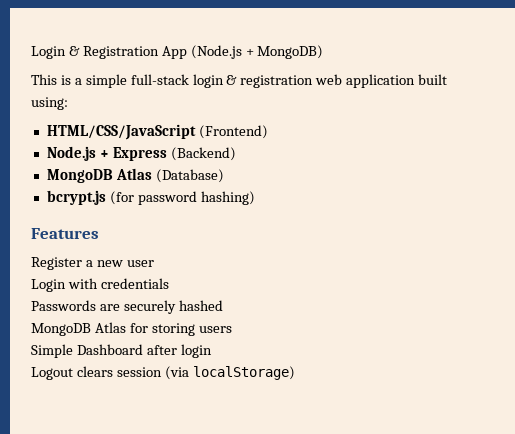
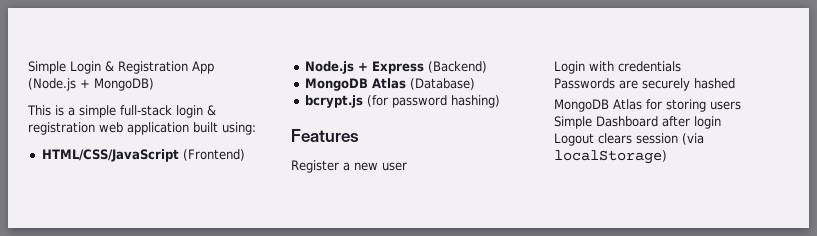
(31, 52) none -> [28,61,66,74] Simple

